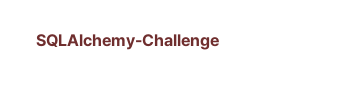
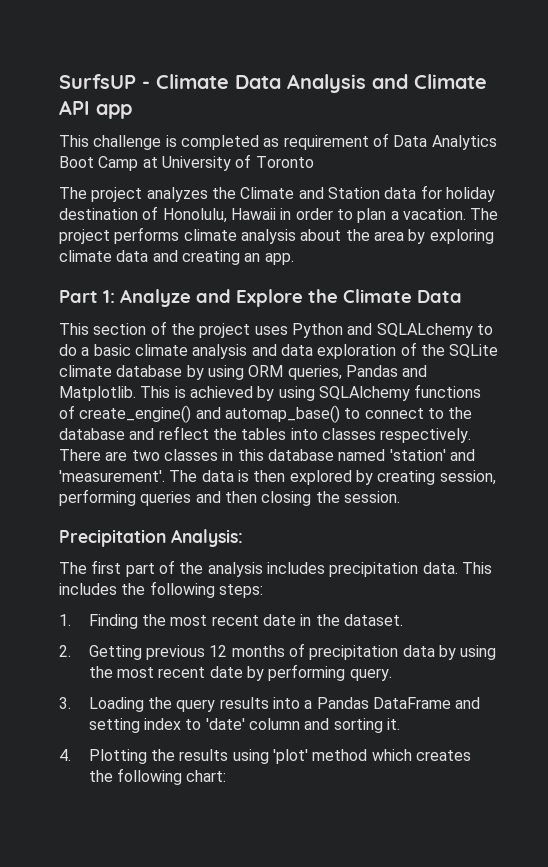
[36,34,219,50] SQLAlchemy-Challenge -> [59,74,487,93] [59,100,132,119] [59,133,497,150] [59,154,314,171] [59,185,495,202] [59,206,499,223] [59,227,494,244] [59,250,294,265] [59,289,462,307] [59,321,493,338] [59,342,499,359] [59,365,428,380] [59,384,482,401] [59,405,473,423] [59,426,472,443] [59,449,475,461] [59,470,496,485] [59,489,400,506] [59,529,243,547] [59,560,492,577] [59,581,263,598] [59,614,404,629] [59,643,497,660] [88,664,392,681] [59,697,481,712] [88,718,401,733] [59,749,472,764] [88,768,227,785] SurfsUP - Climate Data Analysis and Climate API app // This challenge is completed as requirement of Data Analytics Boot Camp at University of Toronto // The project analyzes the Climate and Station data for holiday destination of Honolulu, Hawaii in order to plan a vacation. The project performs climate analysis about the area by exploring climate data and creating an app. // Part 1: Analyze and Explore the Climate Data // This section of the project uses Python and SQLALchemy to do a basic climate analysis and data exploration of the SQLite climate database by using ORM queries, Pandas and Matplotlib. This is achieved by using SQLAlchemy functions of create_engine() and automap_base() to connect to the database and reflect the tables into classes respectively. There are two classes in this database named 'station' and 'measurement'. The data is then explored by creating session, performing queries and then closing the session. // Precipitation Analysis: // The first part of the analysis includes precipitation data. This includes the following steps: // 1. Finding the most recent date in the dataset. // 2. Getting previous 12 months of precipitation data by using the most recent date by performing query. // 3. Loading the query results into a Pandas DataFrame and setting index to 'date' column and sorting it. // 4. Plotting the results using 'plot' method which creates the following chart:

